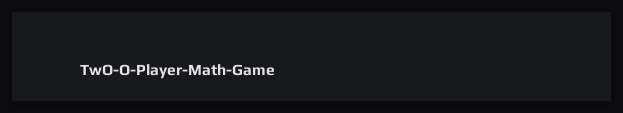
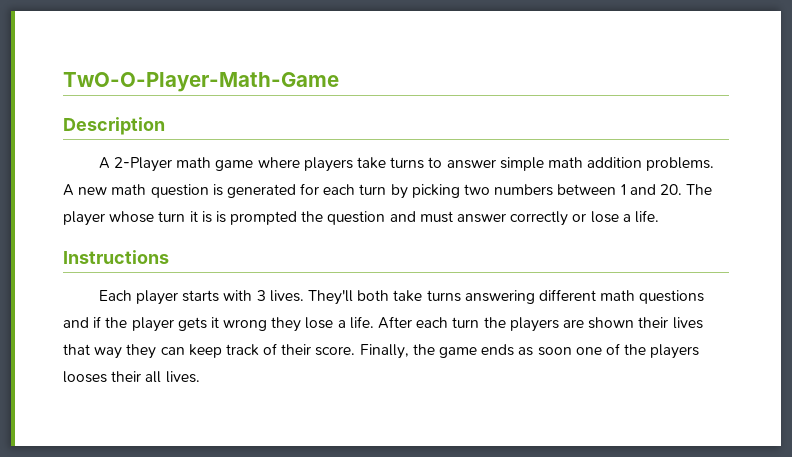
(275, 71) none -> [63,117,165,135] [98,157,715,172] [63,183,713,199] [63,210,659,226] [63,250,169,264] [98,289,705,305] [63,316,703,332] [63,343,700,359] [63,371,200,383] // Description // A 2-Player math game where players take turns to answer simple math addition problems. A new math question is generated for each turn by picking two numbers between 1 and 20. The player whose turn it is is prompted the question and must answer correctly or lose a life. // Instructions // Each player starts with 3 lives. They'll both take turns answering different math questions and if the player gets it wrong they lose a life. After each turn the players are shown their lives that way they can keep track of their score. Finally, the game ends as soon one of the players looses their all lives.

